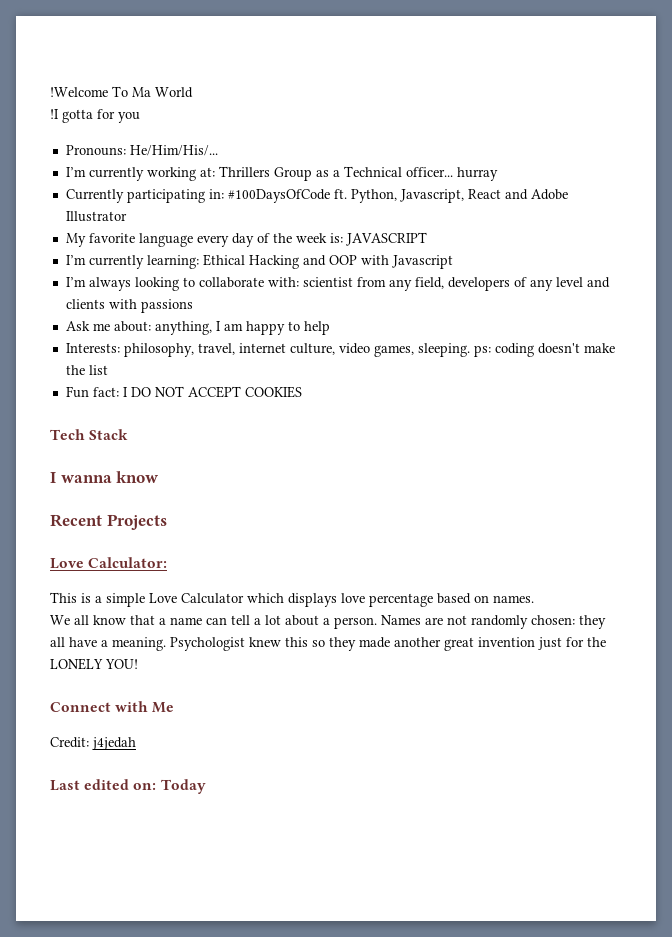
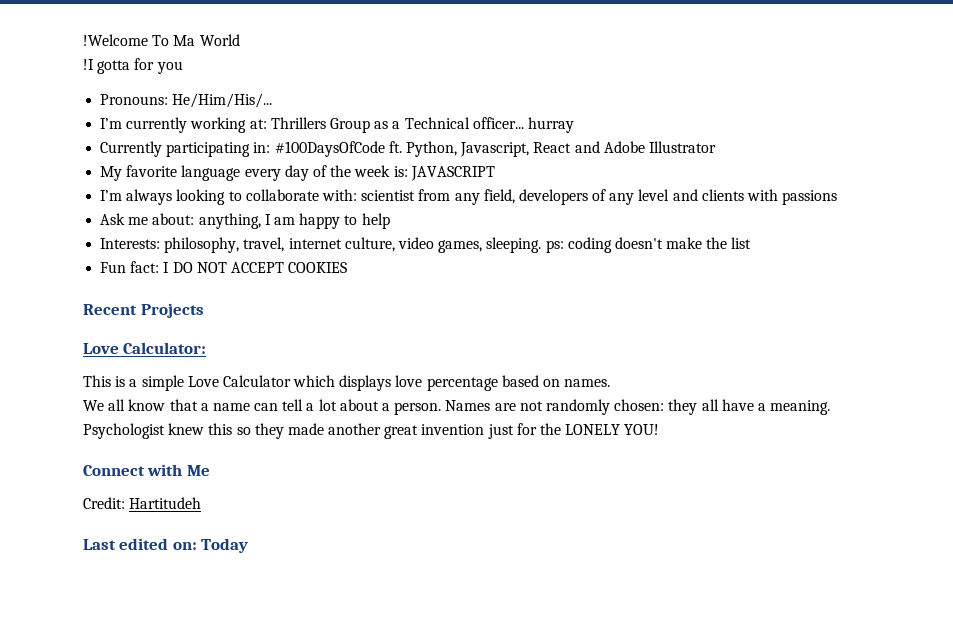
[65,254,453,269] // I’m currently learning: Ethical Hacking and OOP with Javascript -> (495, 173) none
[50,429,129,440] [50,471,160,483] // Tech Stack // I wanna know -> (348, 267) none
[92,737,136,750] j4jedah -> [129,497,202,509] Hartitudeh

